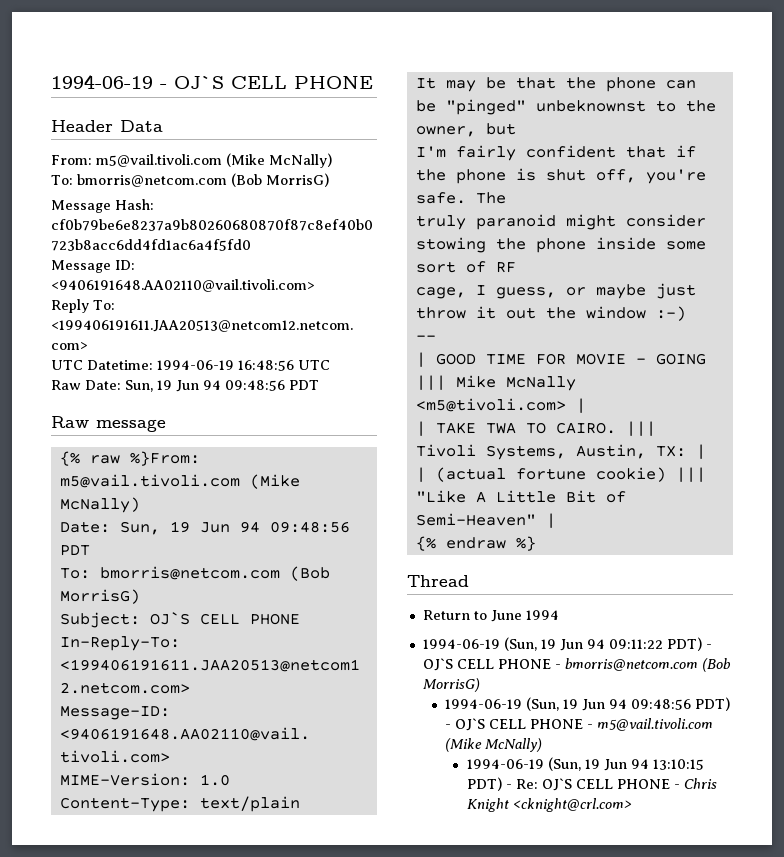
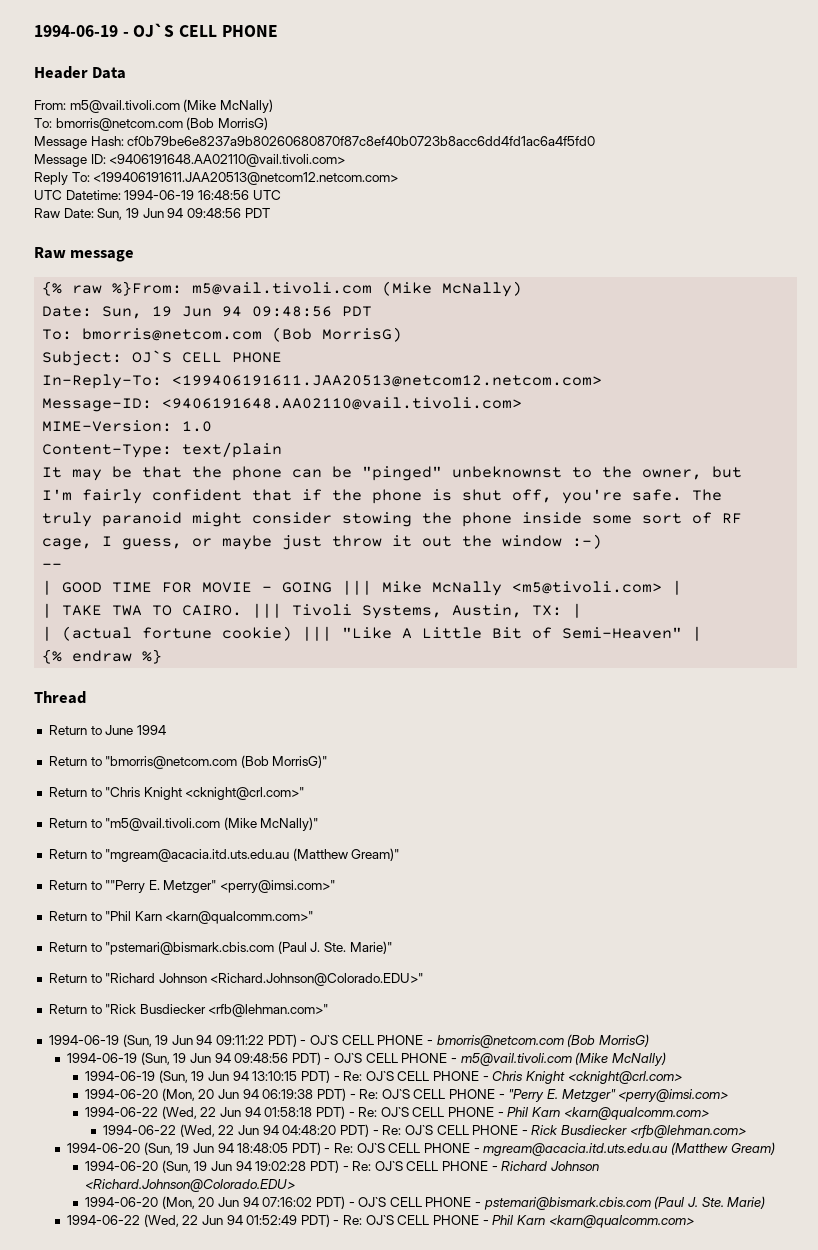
(559, 615) none -> [48,755,328,769] [48,787,305,800] [48,817,319,831] [48,848,400,862] [48,880,336,893] [48,911,314,924] [48,941,392,955] [48,973,424,986] [48,1004,329,1017] // Return to "bmorris@netcom.com (Bob MorrisG)" // Return to "Chris Knight <cknight@crl.com>" // Return to "m5@vail.tivoli.com (Mike McNally)" // Return to "mgream@acacia.itd.uts.edu.au (Matthew Gream)" // Return to ""Perry E. Metzger" <perry@imsi.com>" // Return to "Phil Karn <karn@qualcomm.com>" // Return to "pstemari@bismark.cbis.com (Paul J. Ste. Marie)" // Return to "Richard Johnson <Richard.Johnson@Colorado.EDU>" // Return to "Rick Busdiecker <rfb@lehman.com>"
(632, 805) none -> [85,1088,729,1102] [85,1106,709,1120] [103,1124,746,1138] [66,1142,775,1156] [85,1160,600,1173] [85,1179,296,1192] [85,1196,766,1210] [66,1214,694,1228] // 1994-06-20 (Mon, 20 Jun 94 06:19:38 PDT) - Re: OJ`S CELL PHONE - "Perry E. Metzger" <perry@imsi.com> // 1994-06-22 (Wed, 22 Jun 94 01:58:18 PDT) - Re: OJ`S CELL PHONE - Phil Karn <karn@qualcomm.com> // 1994-06-22 (Wed, 22 Jun 94 04:48:20 PDT) - Re: OJ`S CELL PHONE - Rick Busdiecker <rfb@lehman.com> // 1994-06-20 (Sun, 19 Jun 94 18:48:05 PDT) - Re: OJ`S CELL PHONE - mgream@acacia.itd.uts.edu.au (Matthew Gream) // 1994-06-20 (Sun, 19 Jun 94 19:02:28 PDT) - Re: OJ`S CELL PHONE - Richard Johnson <Richard.Johnson@Colorado.EDU> // 1994-06-20 (Mon, 20 Jun 94 07:16:02 PDT) - OJ`S CELL PHONE - pstemari@bismark.cbis.com (Paul J. Ste. Marie) // 1994-06-22 (Wed, 22 Jun 94 01:52:49 PDT) - Re: OJ`S CELL PHONE - Phil Karn <karn@qualcomm.com>

